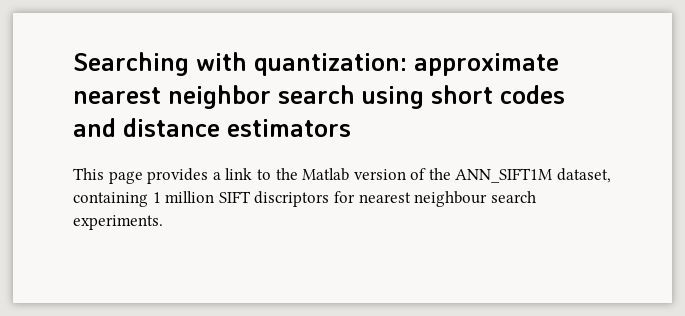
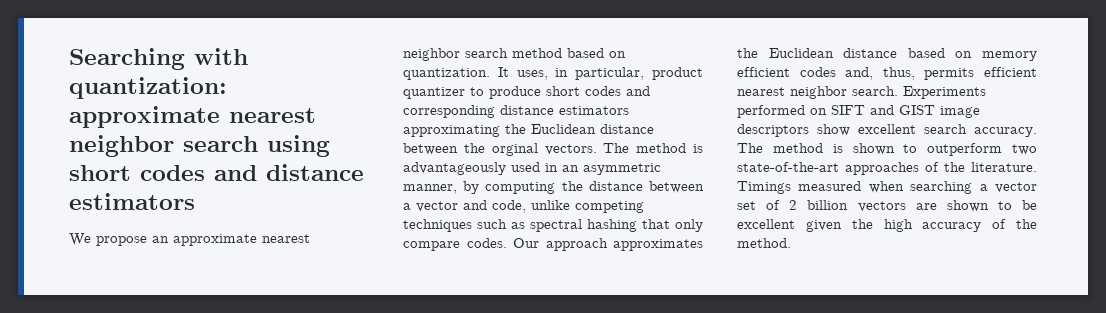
[73,168,612,184] [73,191,536,207] [73,215,163,230] This page provides a link to the Matlab version of the ANN_SIFT1M dataset, containing 1 million SIFT discriptors for nearest neighbour search experiments. -> [69,233,310,246] [403,48,626,61] [403,67,703,80] [403,86,650,99] [403,105,629,118] [403,124,654,137] [403,143,703,156] [403,162,661,175] [403,181,704,194] [403,200,644,213] [403,219,703,232] [403,238,703,251] [737,48,1037,61] [737,67,1037,80] [737,86,986,99] [737,105,980,118] [737,124,1037,137] [737,143,1037,156] [737,162,1037,175] [737,181,1037,194] [737,200,1037,212] [737,219,1037,232] [737,238,791,248] We propose an approximate nearest neighbor search method based on quantization. It uses, in particular, product quantizer to produce short codes and corresponding distance estimators approximating the Euclidean distance between the orginal vectors. The method is advantageously used in an asymmetric manner, by computing the distance between a vector and code, unlike competing techniques such as spectral hashing that only compare codes. Our approach approximates the Euclidean distance based on memory efficient codes and, thus, permits efficient nearest neighbor search. Experiments performed on SIFT and GIST image descriptors show excellent search accuracy. The method is shown to outperform two state-of-the-art approaches of the literature. Timings measured when searching a vector set of 2 billion vectors are shown to be excellent given the high accuracy of the method.

